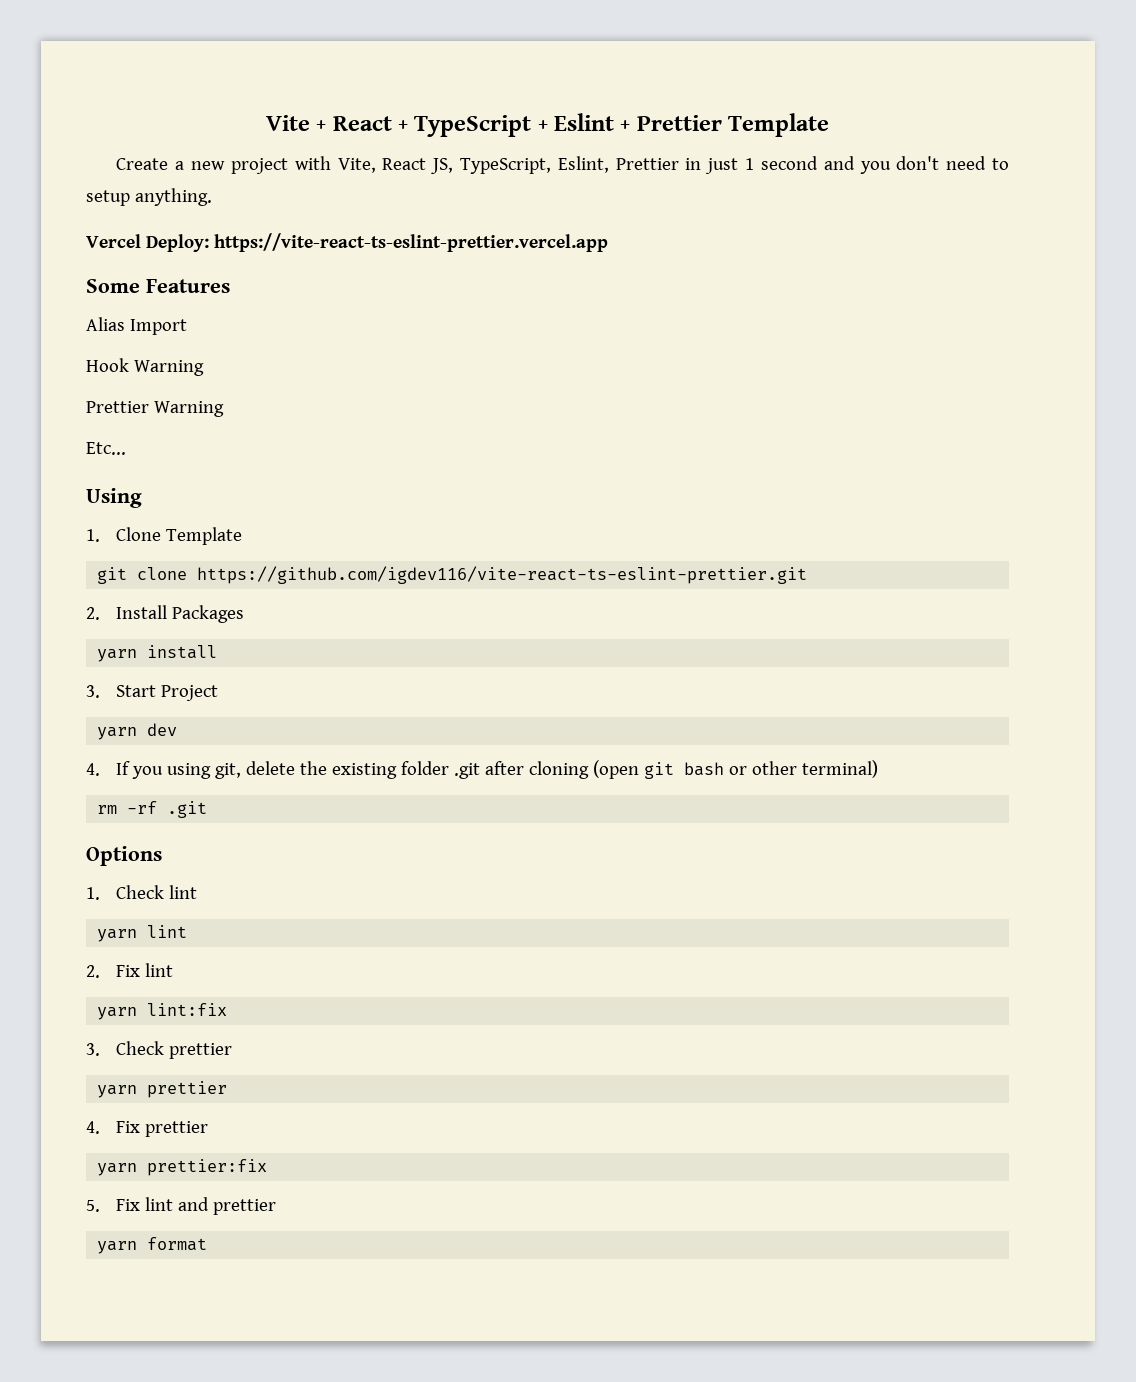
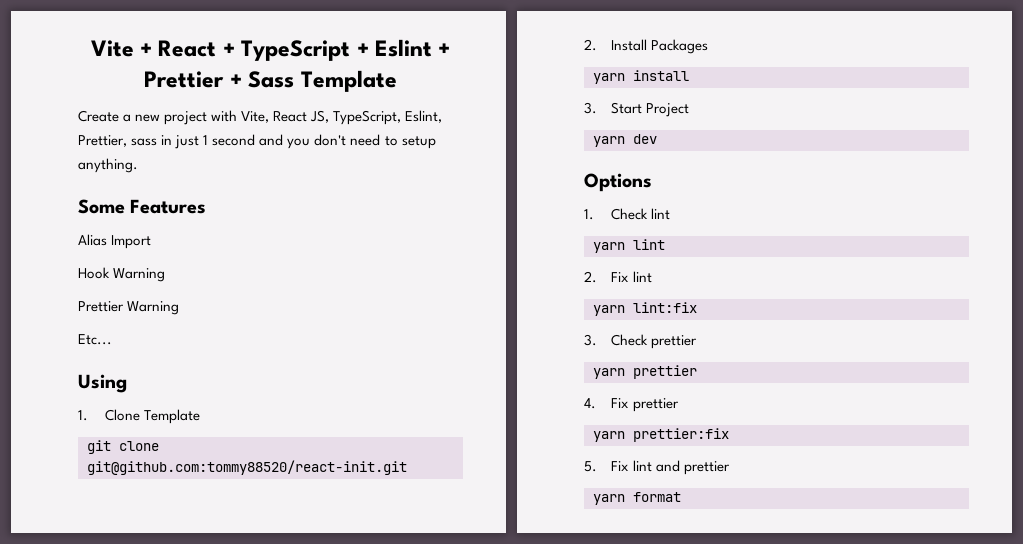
(722, 123) none -> [229,71,295,88] + Sass
[615,158,679,170] Prettier -> [78,135,158,147] Prettier, sass
[86,233,608,252] // Vercel Deploy: https://vite-react-ts-eslint-prettier.vercel.app -> (138, 165) none
[197,566,808,584] https://github.com/igdev116/vite-react-ts-eslint-prettier.git -> [87,460,407,475] git@github.com:tommy88520/react-init.git
[86,760,878,779] [97,801,208,818] // 4. If you using git, delete the existing folder .git after cloning (open git bash or other terminal) // rm -rf .git -> (657, 139) none

